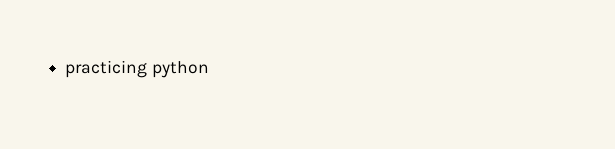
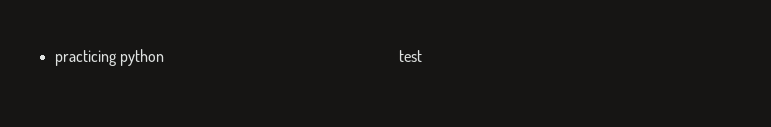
(209, 69) none -> [399,50,422,62] // test

